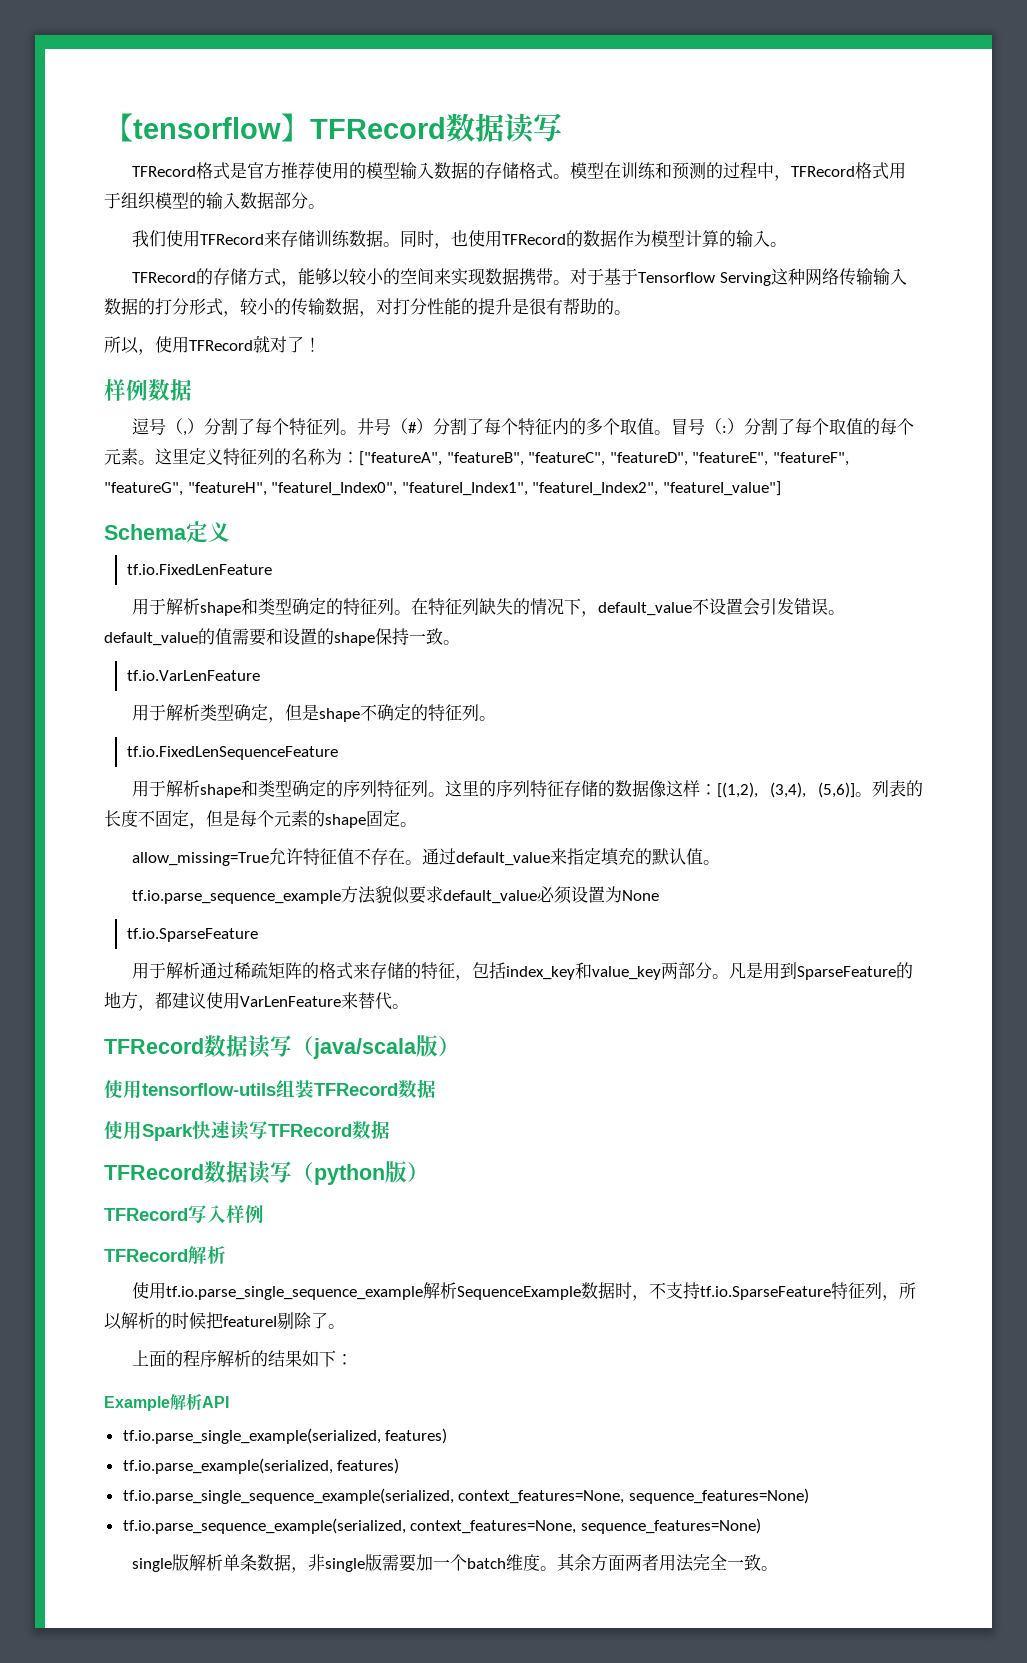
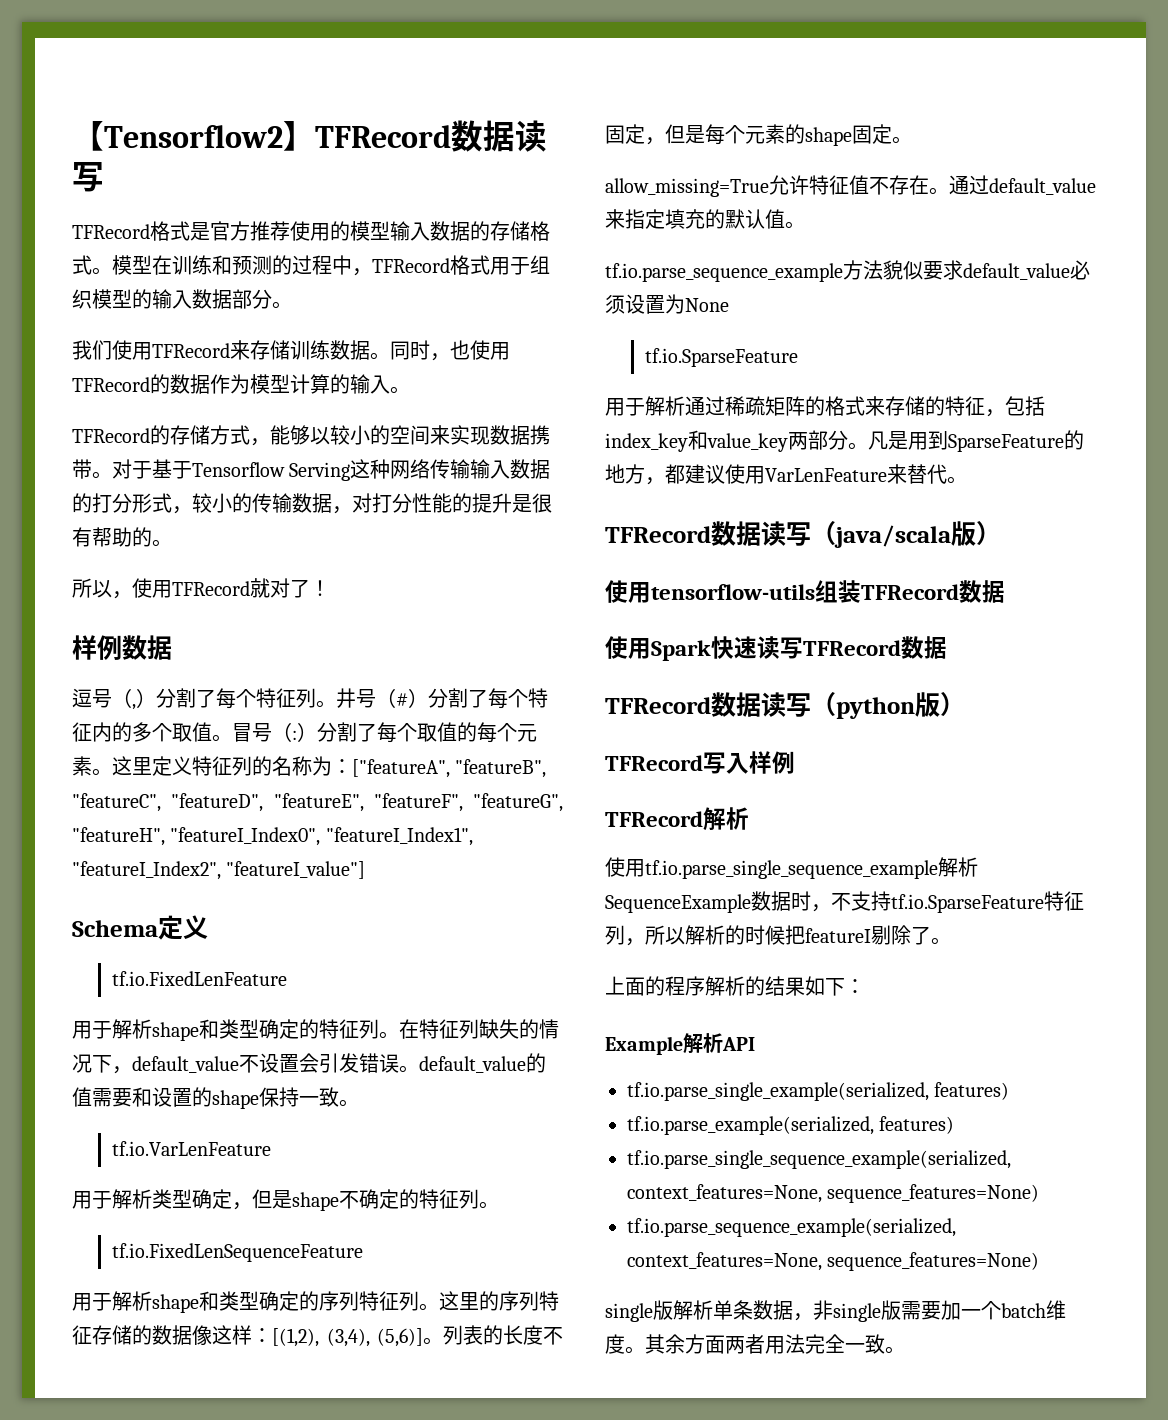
[133,117,281,139] tensorflow -> [104,125,283,148] Tensorflow2

